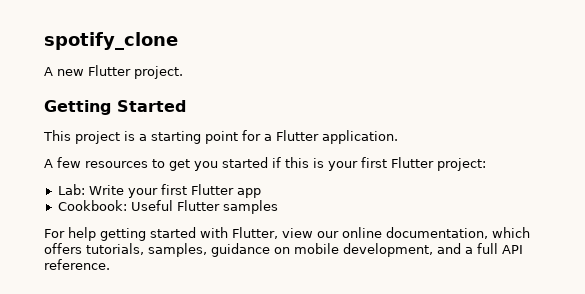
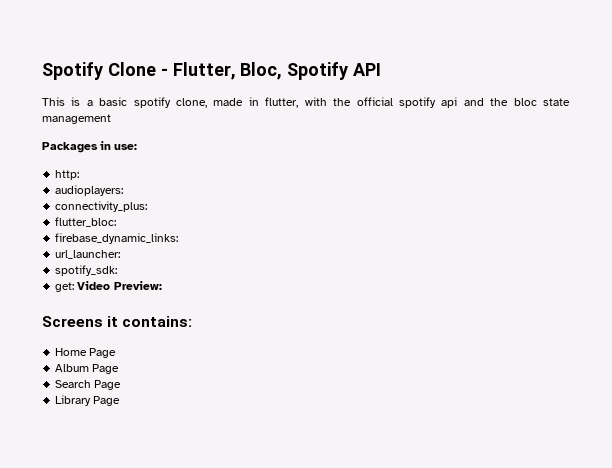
[44,32,178,50] [44,65,183,79] [44,100,186,115] spotify_clone // A new Flutter project. // Getting Started -> [42,62,382,80] Spotify Clone - Flutter, Bloc, Spotify API
[75,131,120,144] project -> (65, 101) none
[151,130,398,144] [44,157,486,171] [57,184,261,198] [57,200,278,214] [44,227,530,241] [44,243,523,257] [44,259,110,270] starting point for a Flutter application. // A few resources to get you started if this is your first Flutter project: // Lab: Write your first Flutter app // Cookbook: Useful Flutter samples // For help getting started with Flutter, view our online documentation, which offers tutorials, samples, guidance on mobile development, and a full API reference. -> [99,97,571,108] [42,114,111,124] [42,141,138,153] [55,170,80,180] [55,185,124,196] [55,201,148,212] [55,217,117,227] [55,233,179,244] [55,250,121,259] [55,265,118,276] [55,281,162,292] [42,316,193,327] [55,348,117,358] [55,364,120,374] [55,380,122,390] [55,395,121,406] basic spotify clone, made in flutter, with the official spotify api and the bloc state management // Packages in use: // http: // audioplayers: // connectivity_plus: // flutter_bloc: // firebase_dynamic_links: // url_launcher: // spotify_sdk: // get: Video Preview: // Screens it contains: // Home Page // Album Page // Search Page // Library Page

